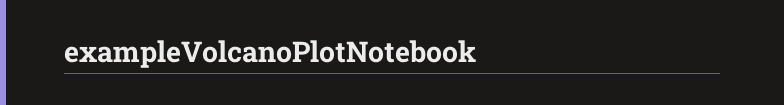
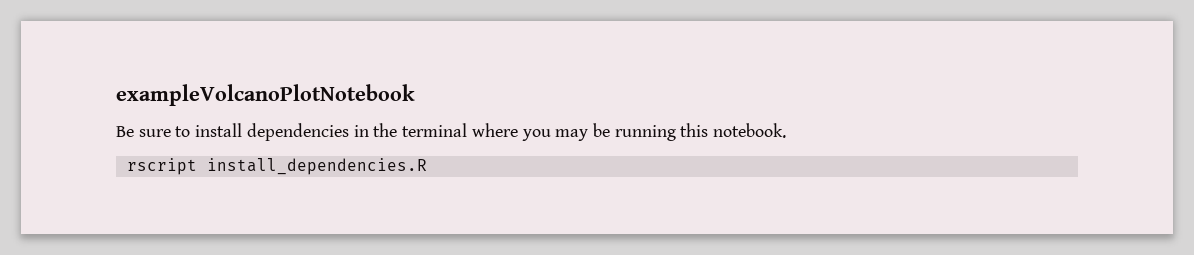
(476, 54) none -> [116,123,787,141] [126,158,427,175] // Be sure to install dependencies in the terminal where you may be running this notebook. // rscript install_dependencies.R

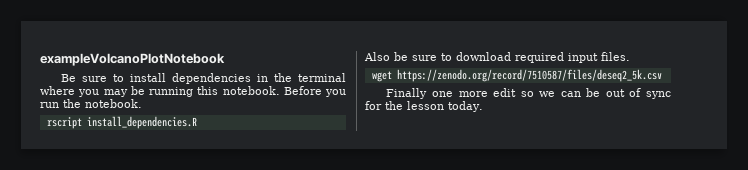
[126,158,427,175] // rscript install_dependencies.R -> [283,86,346,97] [40,99,142,108] [46,116,197,129] [364,52,630,63] [371,69,662,82] [386,88,671,99] [365,101,483,112] Before you run the notebook. // rscript install_dependencies.R // Also be sure to download required input files. // wget https://zenodo.org/record/7510587/files/deseq2_5k.csv // Finally one more edit so we can be out of sync for the lesson today.

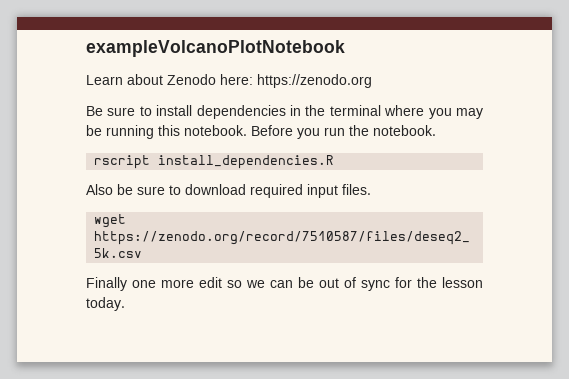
(225, 59) none -> [86,74,372,88] // Learn about Zenodo here: https://zenodo.org

